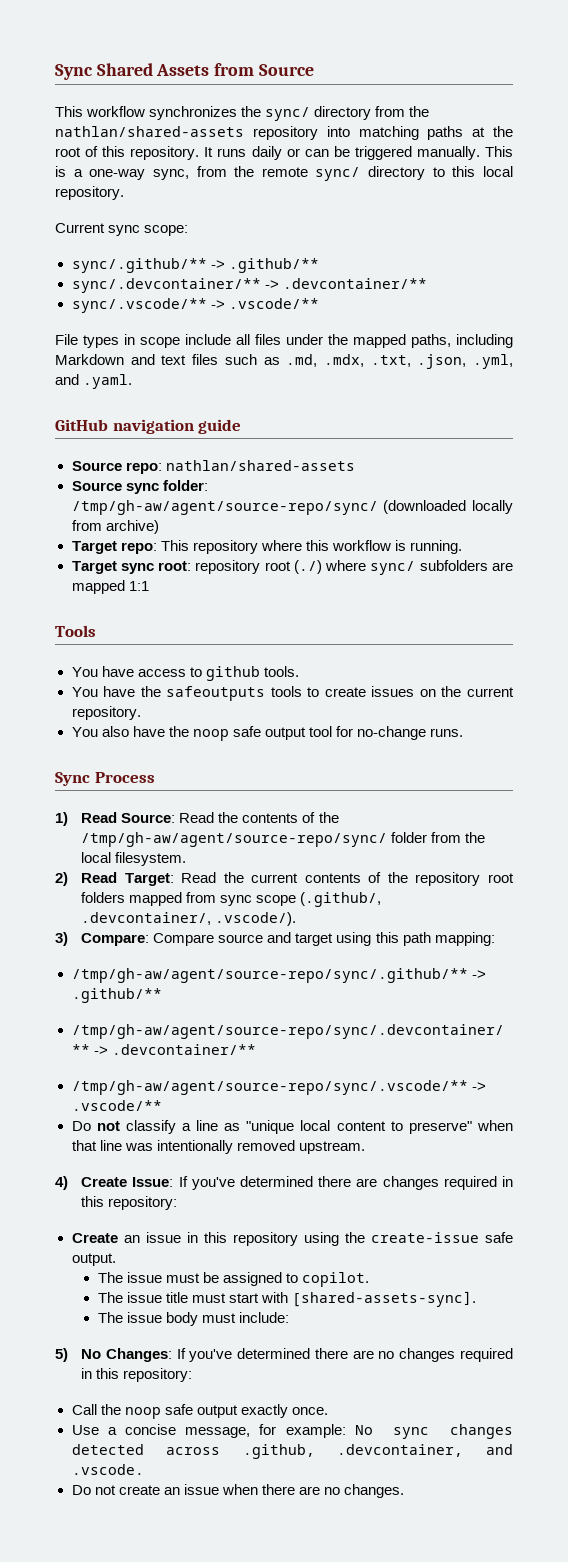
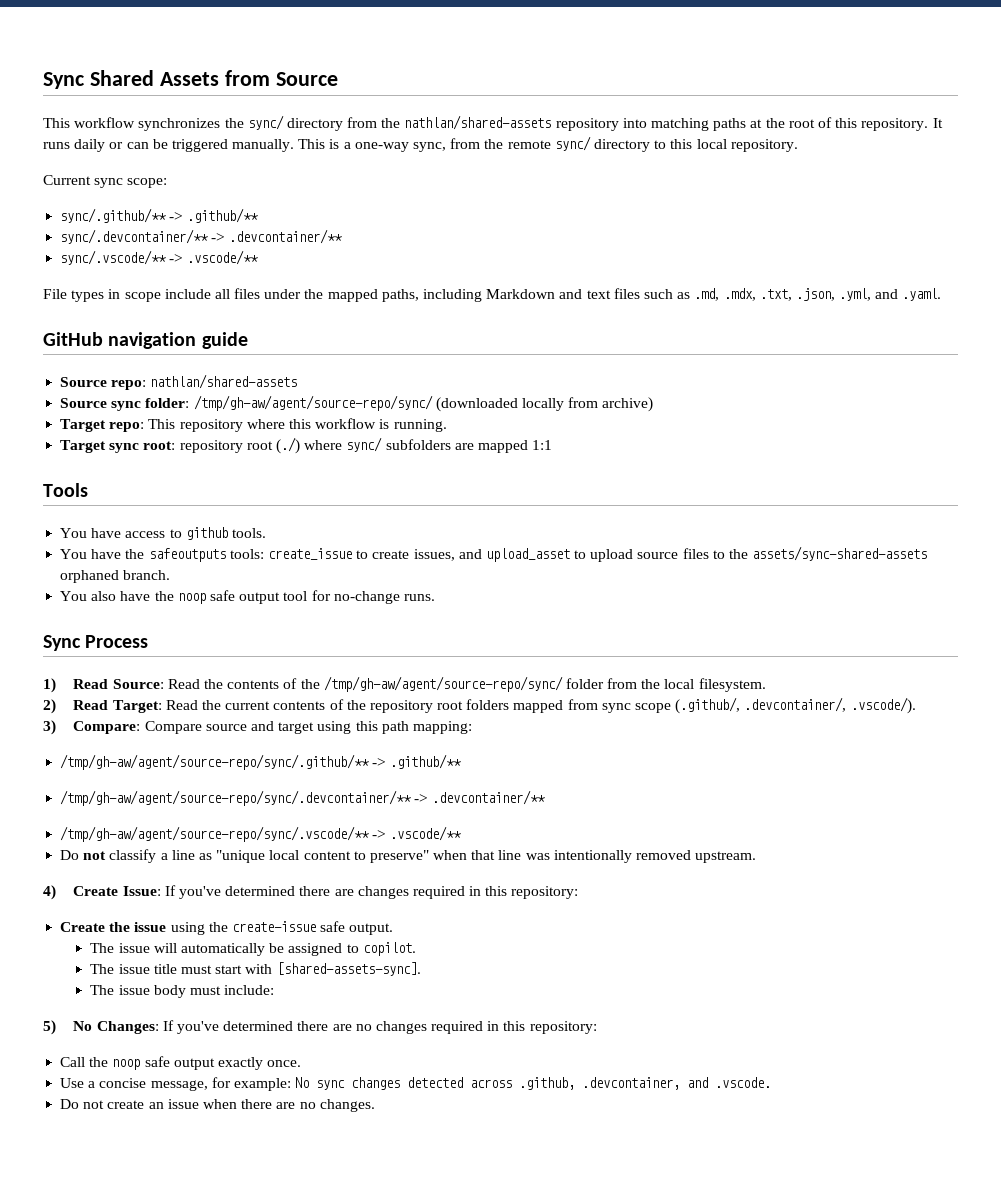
[270,686,514,697] [71,706,141,720] tools to create issues on the current repository. -> [229,546,928,562] [60,570,171,583] tools: create_issue to create issues, and upload_asset to upload source files to the assets/sync-shared-assets orphaned branch.
[123,1232,298,1246] an issue in this repository -> [109,922,167,932] the issue
[165,1273,200,1283] must -> [153,943,265,956] will automatically

